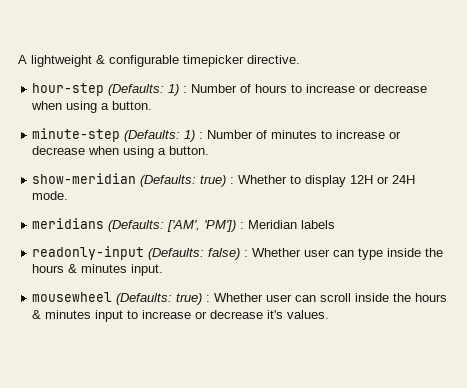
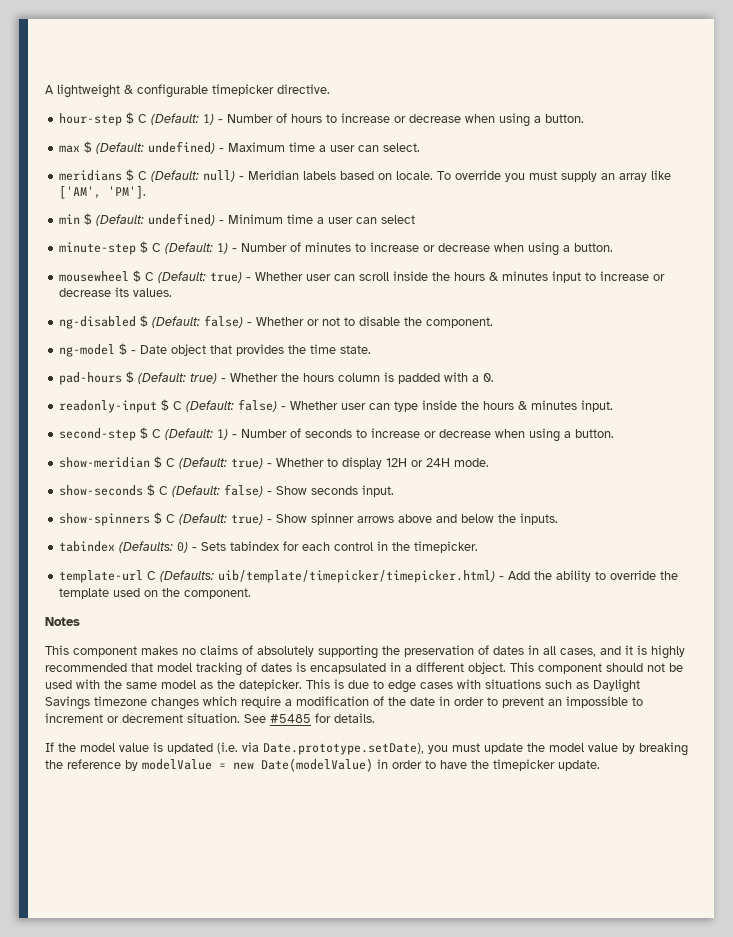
[108,84,188,96] (Defaults: 1) : -> [126,112,224,125] $ C (Default: 1) -
[32,128,204,142] minute-step (Defaults: 1) : -> [59,141,421,154] [59,169,672,182] [59,185,147,199] [59,213,416,226] [59,241,238,255] max $ (Default: undefined) - Maximum time a user can select. // meridians $ C (Default: null) - Meridian labels based on locale. To override you must supply an array like ['AM', 'PM']. // min $ (Default: undefined) - Minimum time a user can select // minute-step $ C (Default: 1) -
[32,173,416,187] [32,191,69,200] [32,218,336,232] [32,246,444,260] [32,264,164,276] [32,292,211,305] show-meridian (Defaults: true) : Whether to display 12H or 24H mode. // meridians (Defaults: ['AM', 'PM']) : Meridian labels // readonly-input (Defaults: false) : Whether user can type inside the hours & minutes input. // mousewheel (Defaults: true) : -> [59,270,252,283] mousewheel $ C (Default: true) -
[267,310,284,319] it's -> [115,287,130,297] its
(330, 314) none -> [59,315,494,329] [59,343,372,357] [59,371,495,385] [59,399,614,413] [59,427,615,442] [59,456,490,469] [59,484,395,497] [59,512,559,526] [59,541,479,553] [59,570,679,583] [59,588,252,599] [45,617,80,626] [45,645,685,659] [45,662,683,676] [45,679,640,693] [45,696,643,710] [45,713,375,723] [45,742,688,756] [45,758,600,772] // ng-disabled $ (Default: false) - Whether or not to disable the component. // ng-model $ - Date object that provides the time state. // pad-hours $ (Default: true) - Whether the hours column is padded with a 0. // readonly-input $ C (Default: false) - Whether user can type inside the hours & minutes input. // second-step $ C (Default: 1) - Number of seconds to increase or decrease when using a button. // show-meridian $ C (Default: true) - Whether to display 12H or 24H mode. // show-seconds $ C (Default: false) - Show seconds input. // show-spinners $ C (Default: true) - Show spinner arrows above and below the inputs. // tabindex (Defaults: 0) - Sets tabindex for each control in the timepicker. // template-url C (Defaults: uib/template/timepicker/timepicker.html) - Add the ability to override the template used on the component. // Notes // This component makes no claims of absolutely supporting the preservation of dates in all cases, and it is highly recommended that model tracking of dates is encapsulated in a different object. This component should not be used with the same model as the datepicker. This is due to edge cases with situations such as Daylight Savings timezone changes which require a modification of the date in order to prevent an impossible to increment or decrement situation. See #5485 for details. // If the model value is updated (i.e. via Date.prototype.setDate), you must update the model value by breaking the reference by modelValue = new Date(modelValue) in order to have the timepicker update.

